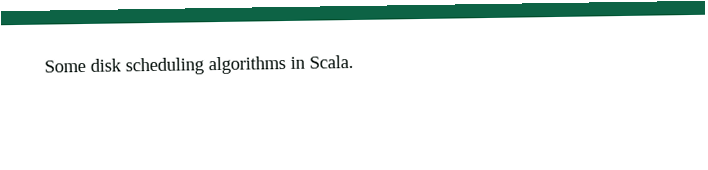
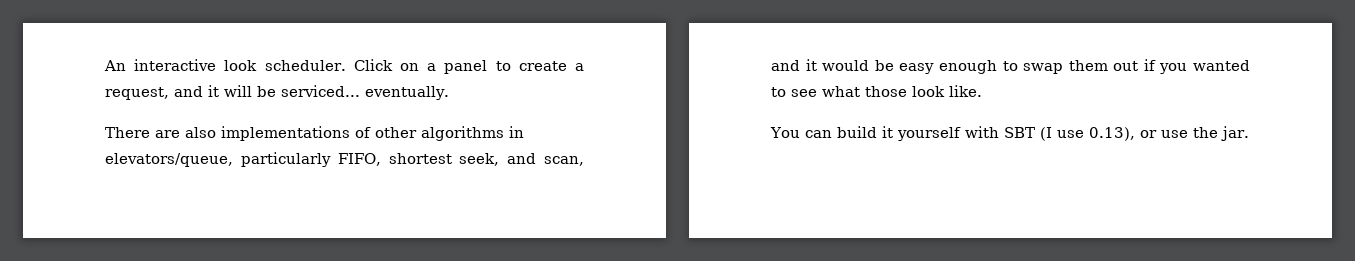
[44,55,354,76] Some disk scheduling algorithms in Scala. -> [104,59,585,74] [105,85,449,100] [105,126,524,141] [105,152,584,167] [771,59,1250,74] [771,85,982,97] [770,126,1249,141] An interactive look scheduler. Click on a panel to create a request, and it will be serviced... eventually. // There are also implementations of other algorithms in elevators/queue, particularly FIFO, shortest seek, and scan, and it would be easy enough to swap them out if you wanted to see what those look like. // You can build it yourself with SBT (I use 0.13), or use the jar.

